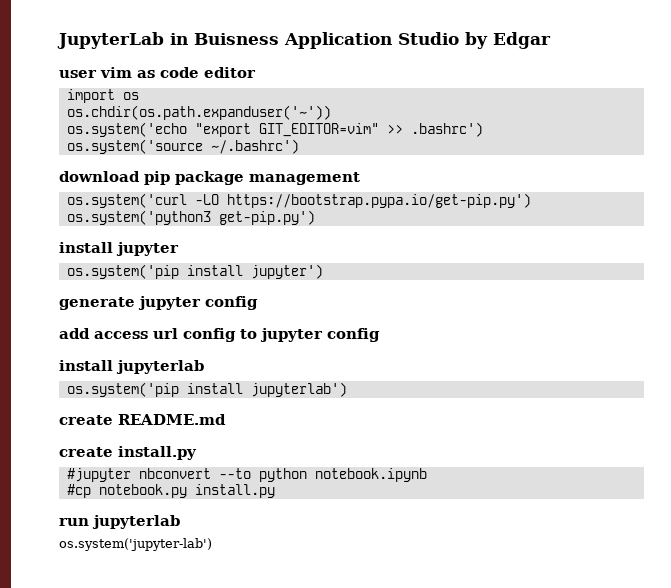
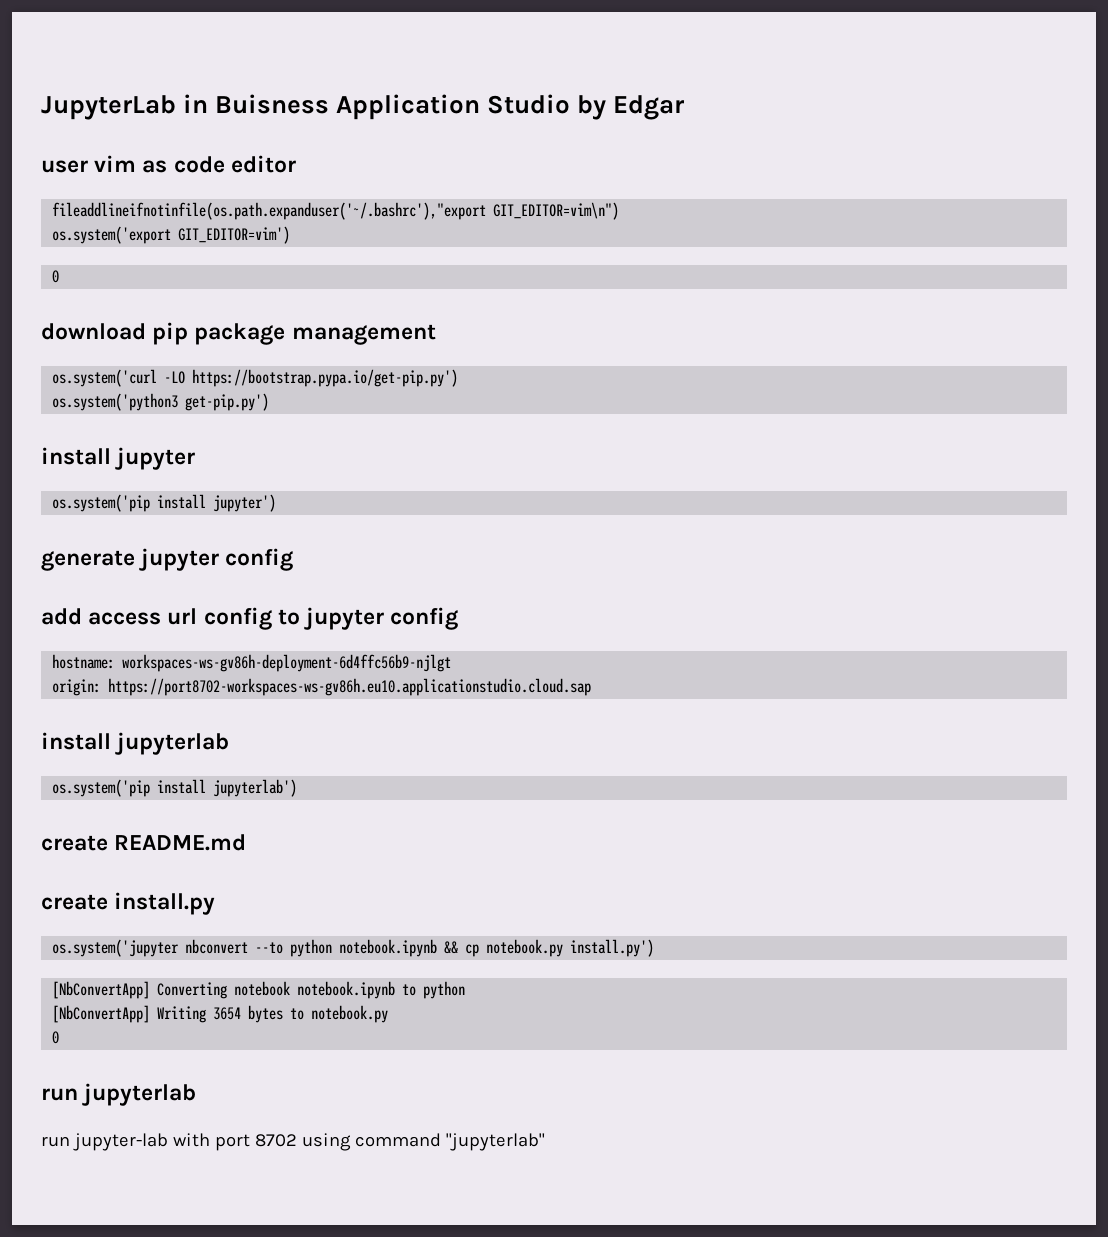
[66,89,139,103] [66,105,331,120] [66,122,483,137] [66,139,299,154] import os // os.chdir(os.path.expanduser('~')) // os.system('echo "export GIT_EDITOR=vim" >> .bashrc') // os.system('source ~/.bashrc') -> [52,202,620,220] [52,226,291,244] [52,270,60,283] fileaddlineifnotinfile(os.path.expanduser('~/.bashrc'),"export GIT_EDITOR=vim\n") // os.system('export GIT_EDITOR=vim') // 0
(380, 335) none -> [52,654,452,672] [52,678,592,696] // hostname: workspaces-ws-gv86h-deployment-6d4ffc56b9-njlgt // origin: https://port8702-workspaces-ws-gv86h.eu10.applicationstudio.cloud.sap
[66,468,131,482] #jupyter -> [52,939,180,957] os.system('jupyter
[66,484,275,498] // #cp notebook.py install.py -> [444,939,655,957] [52,981,466,999] [52,1005,389,1023] [52,1031,60,1044] && cp notebook.py install.py') // [NbConvertApp] Converting notebook notebook.ipynb to python // [NbConvertApp] Writing 3654 bytes to notebook.py // 0
[59,538,212,551] os.system('jupyter-lab') -> [41,1133,545,1151] run jupyter-lab with port 8702 using command "jupyterlab"

